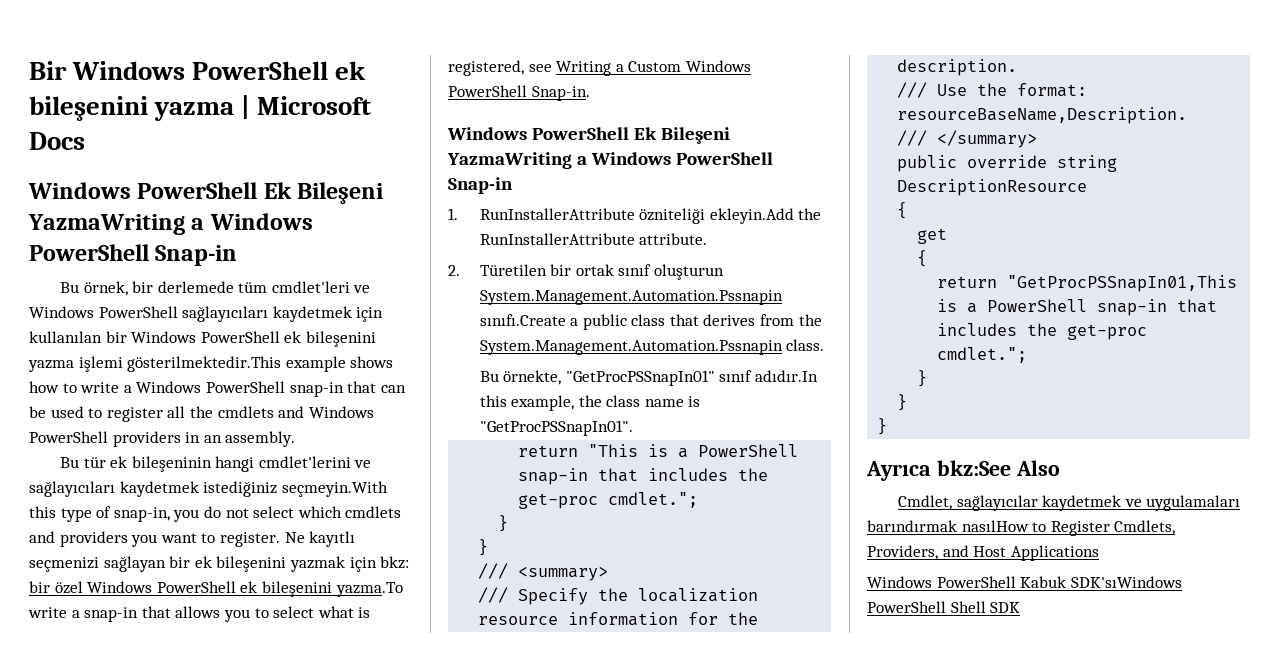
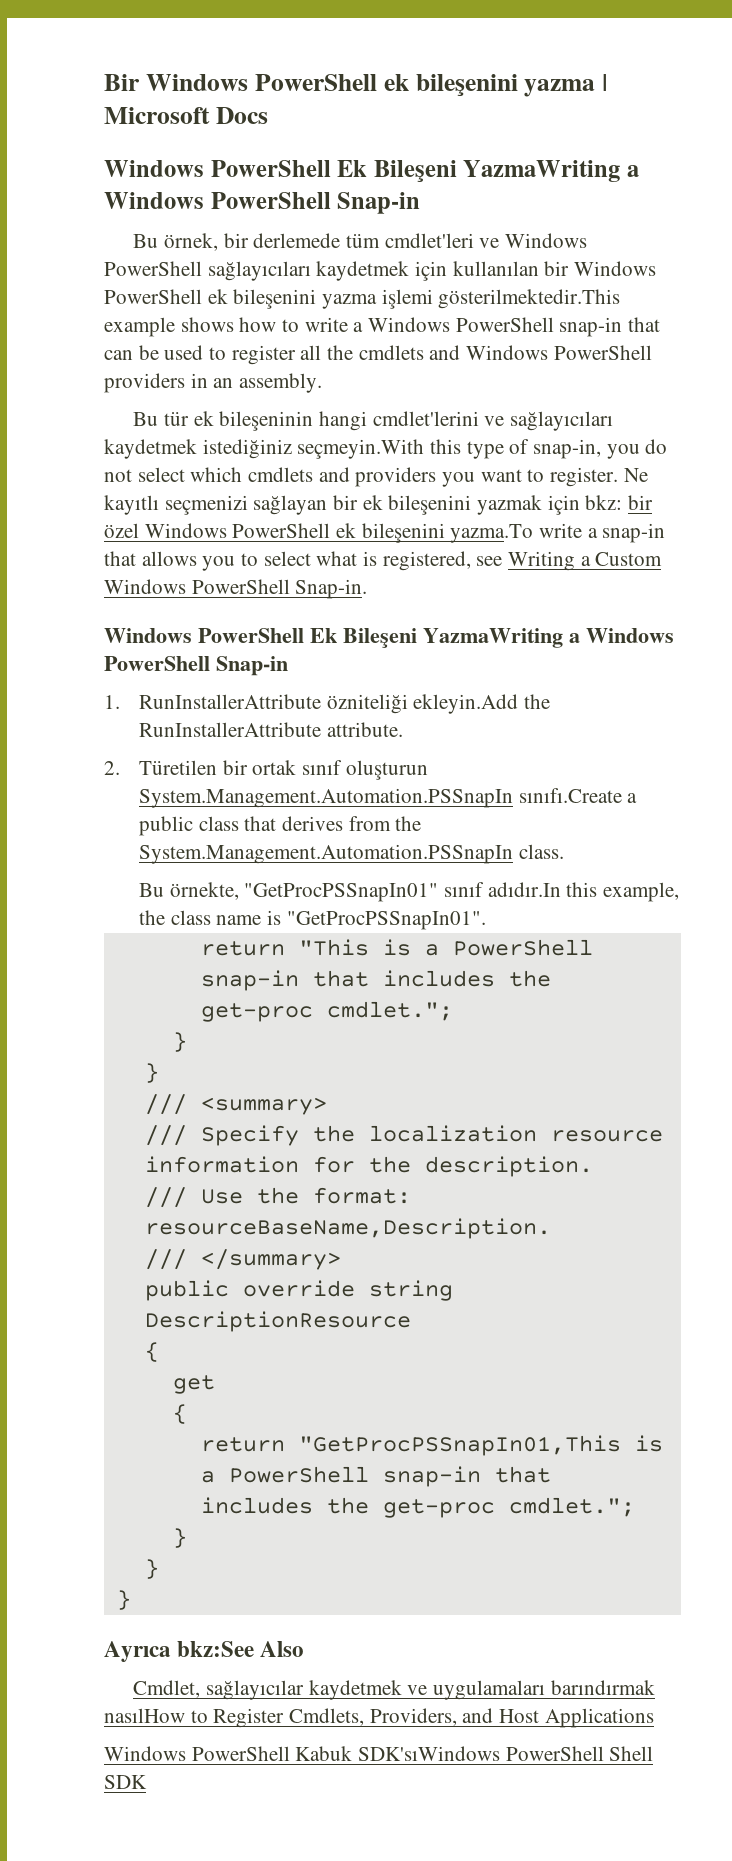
[479,290,783,305] System.Management.Automation.Pssnapin -> [139,788,514,808] System.Management.Automation.PSSnapIn
[479,340,783,355] System.Management.Automation.Pssnapin -> [139,844,514,864] System.Management.Automation.PSSnapIn

